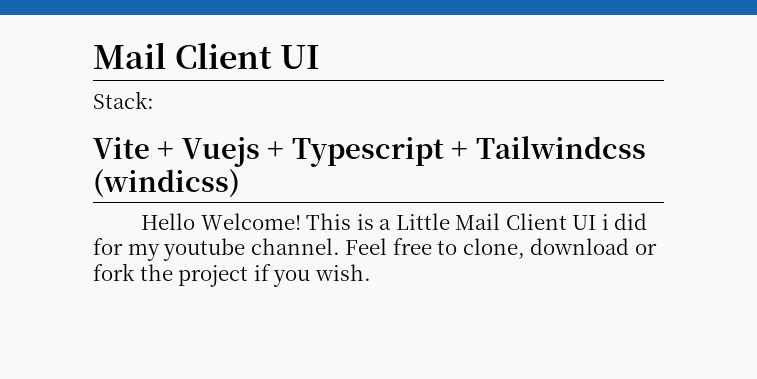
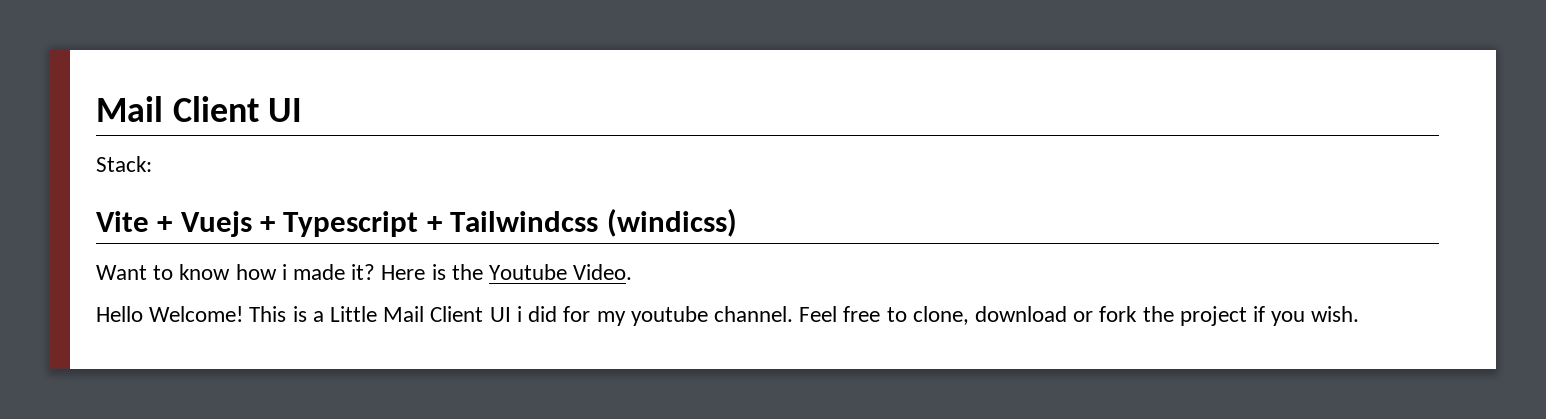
(240, 183) none -> [96,264,633,280] // Want to know how i made it? Here is the Youtube Video.

